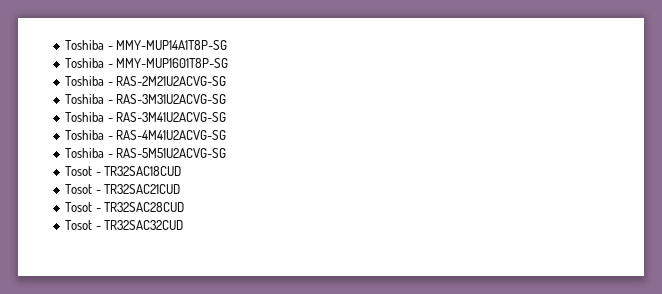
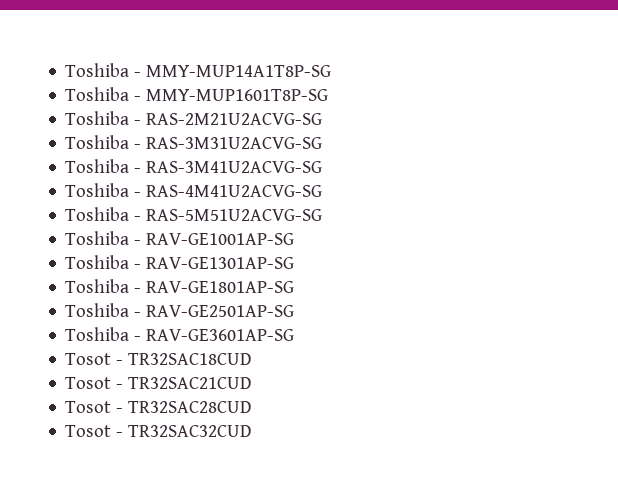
(227, 153) none -> [65,231,295,245] [65,255,295,269] [65,279,295,293] [65,303,295,317] [65,327,295,341] // Toshiba - RAV-GE1001AP-SG // Toshiba - RAV-GE1301AP-SG // Toshiba - RAV-GE1801AP-SG // Toshiba - RAV-GE2501AP-SG // Toshiba - RAV-GE3601AP-SG

